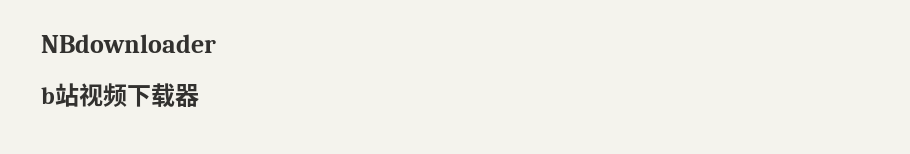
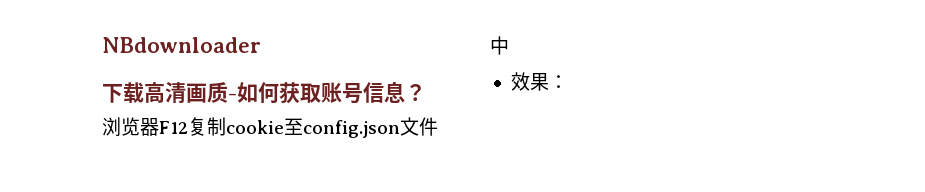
[41,83,199,108] b站视频下载器 -> [102,81,426,104] [102,117,438,138] [490,36,509,55] [510,72,568,91] 下载高清画质-如何获取账号信息？ // 浏览器F12复制cookie至config.json文件中 // 效果：

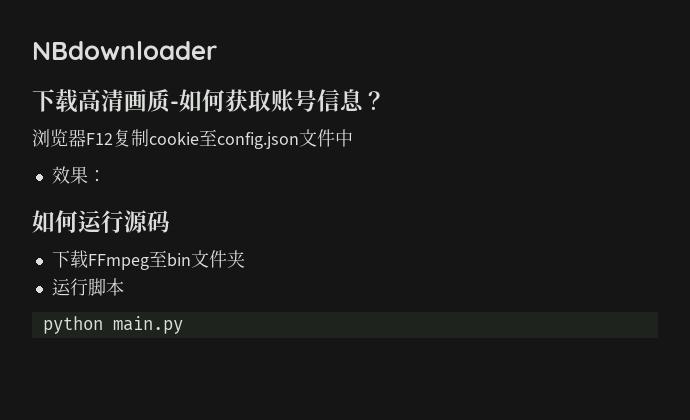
(568, 82) none -> [32,210,170,234] [51,250,245,270] [51,278,124,296] [42,316,183,334] // 如何运行源码 // 下载FFmpeg至bin文件夹 // 运行脚本 // python main.py

